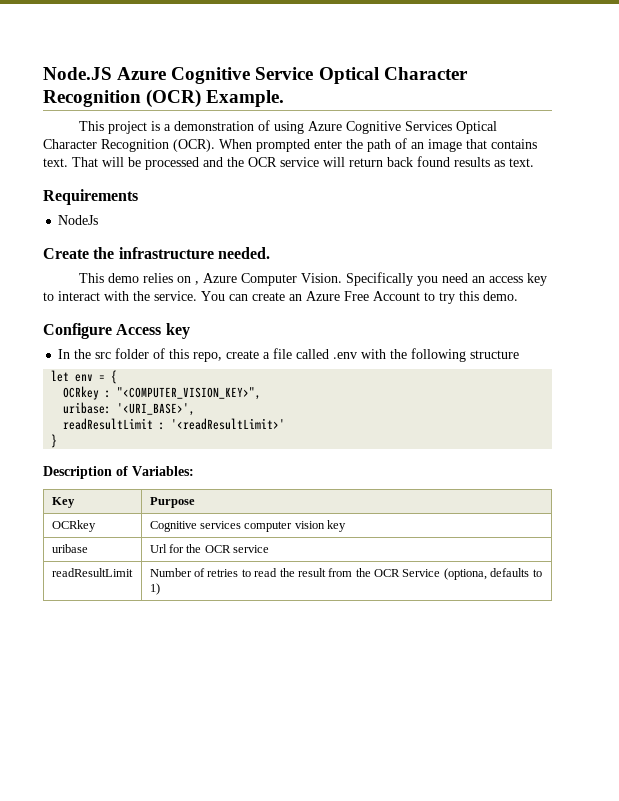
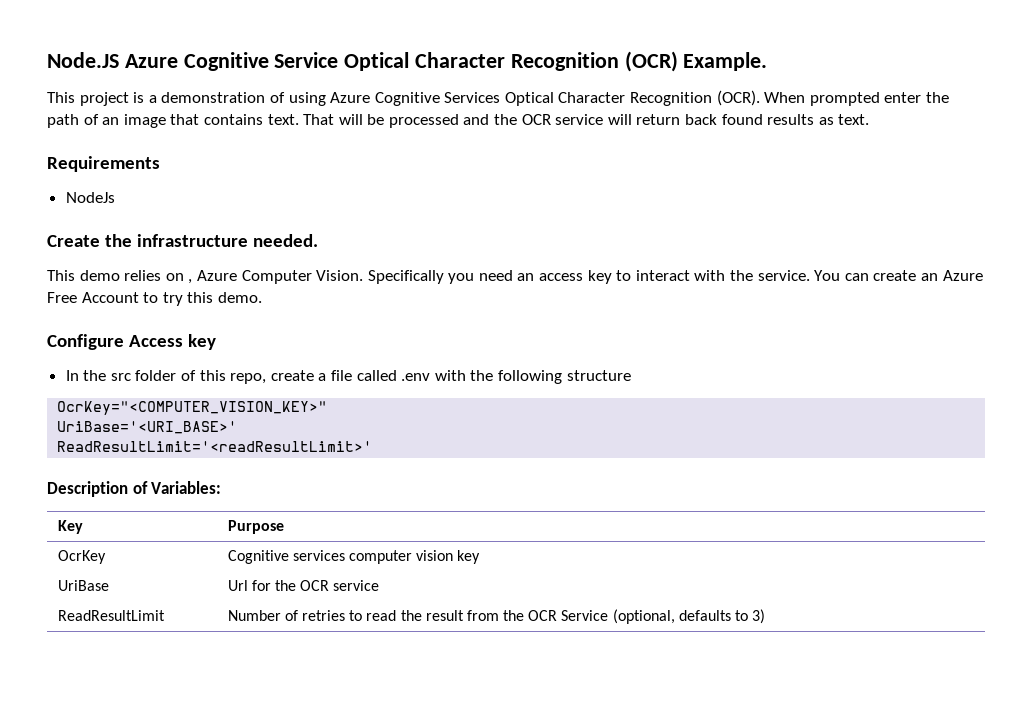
[51,370,118,384] [63,386,262,400] [63,402,196,416] [63,418,286,430] [51,434,58,448] let env = { // OCRkey : "<COMPUTER_VISION_KEY>", // uribase: '<URI_BASE>', // readResultLimit : '<readResultLimit>' // } -> [57,401,328,415] [57,421,238,434] [57,441,373,452] OcrKey="<COMPUTER_VISION_KEY>" // UriBase='<URI_BASE>' // ReadResultLimit='<readResultLimit>'
[51,520,96,532] OCRkey -> [57,550,106,564] OcrKey
[51,544,88,553] uribase -> [57,580,109,591] UriBase
[51,568,133,577] readResultLimit -> [57,610,165,621] ReadResultLimit
[443,568,487,580] (optiona, -> [612,609,675,624] (optional,
[149,583,160,595] 1) -> [752,609,766,624] 3)

